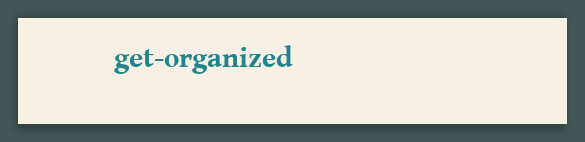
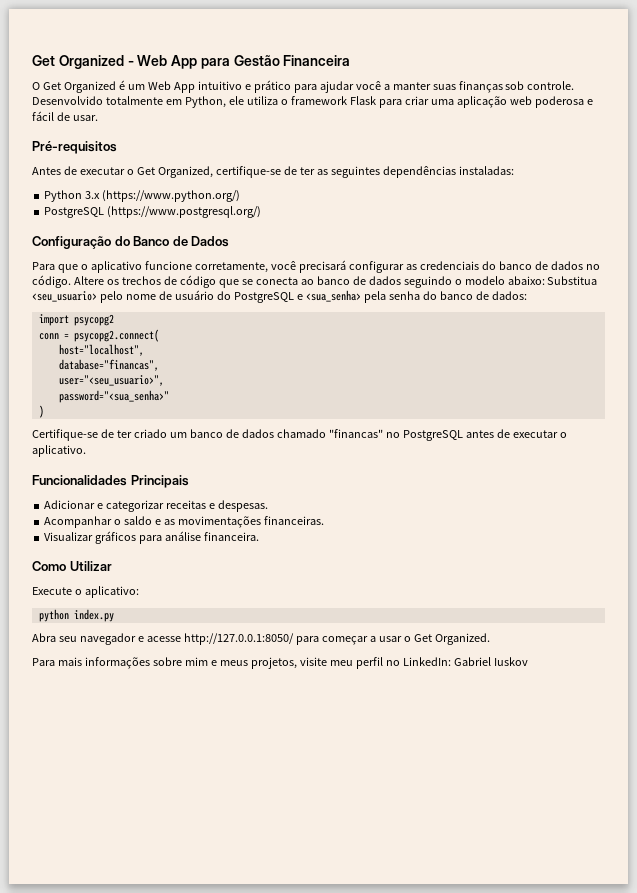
[114,45,293,74] get-organized -> [32,55,351,69] [32,80,575,93] [32,96,593,108] [32,111,98,121] [32,141,117,154] [32,166,514,178] [44,190,241,202] [44,206,262,218] [32,236,230,249] [32,260,600,273] [32,275,598,288] [32,290,527,303] [38,314,114,326] [38,329,159,342] [58,344,144,356] [58,359,159,371] [58,375,164,386] [58,390,169,403] [38,405,44,418] [32,429,567,441] [32,445,86,457] [32,475,189,488] [44,500,268,512] [44,516,324,528] [44,531,259,544] [32,561,112,571] [32,586,139,598] [38,609,114,622] [32,633,490,645] [32,657,528,669] Get Organized - Web App para Gestão Financeira // O Get Organized é um Web App intuitivo e prático para ajudar você a manter suas finanças sob controle. Desenvolvido totalmente em Python, ele utiliza o framework Flask para criar uma aplicação web poderosa e fácil de usar. // Pré-requisitos // Antes de executar o Get Organized, certifique-se de ter as seguintes dependências instaladas: // Python 3.x (https://www.python.org/) // PostgreSQL (https://www.postgresql.org/) // Configuração do Banco de Dados // Para que o aplicativo funcione corretamente, você precisará configurar as credenciais do banco de dados no código. Altere os trechos de código que se conecta ao banco de dados seguindo o modelo abaixo: Substitua <seu_usuario> pelo nome de usuário do PostgreSQL e <sua_senha> pela senha do banco de dados: // import psycopg2 // conn = psycopg2.connect( // host="localhost", // database="financas", // user="<seu_usuario>", // password="<sua_senha>" // ) // Certifique-se de ter criado um banco de dados chamado "financas" no PostgreSQL antes de executar o aplicativo. // Funcionalidades Principais // Adicionar e categorizar receitas e despesas. // Acompanhar o saldo e as movimentações financeiras. // Visualizar gráficos para análise financeira. // Como Utilizar // Execute o aplicativo: // python index.py // Abra seu navegador e acesse http://127.0.0.1:8050/ para começar a usar o Get Organized. // Para mais informações sobre mim e meus projetos, visite meu perfil no LinkedIn: Gabriel Iuskov

